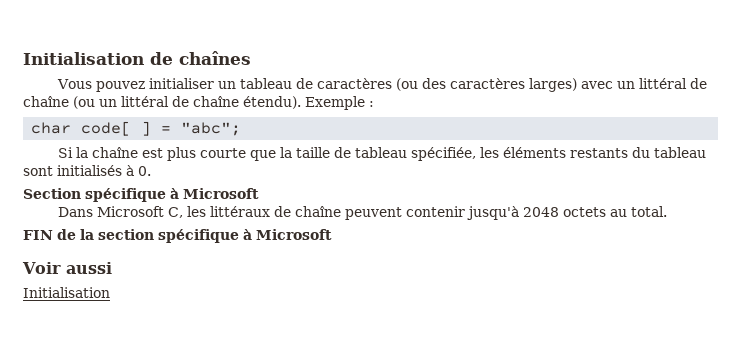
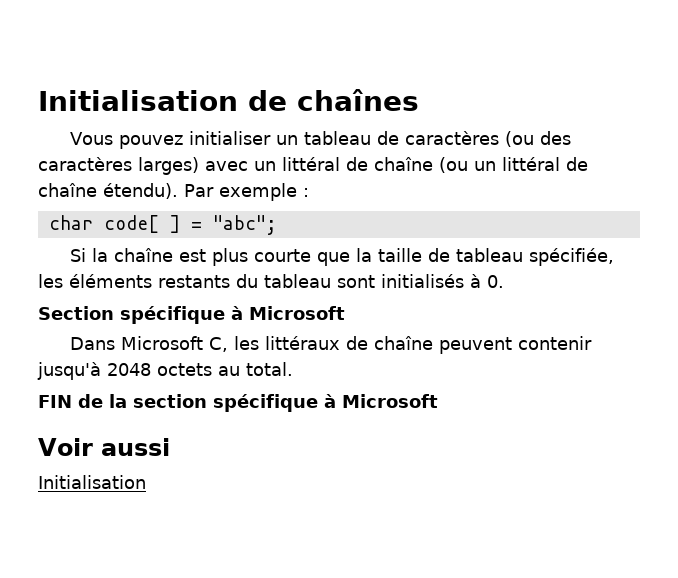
[305,96,365,110] Exemple -> [184,183,297,201] Par exemple

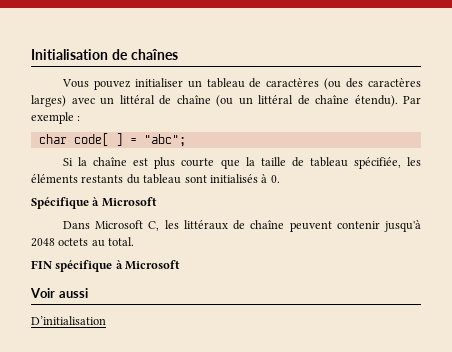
[38,306,225,324] Section spécifique -> [31,197,89,209] Spécifique
[78,394,207,408] de la section -> (52, 264) none
[38,475,146,489] Initialisation -> [31,316,106,325] D’initialisation

